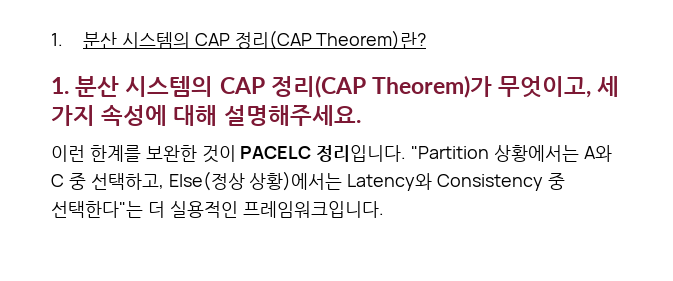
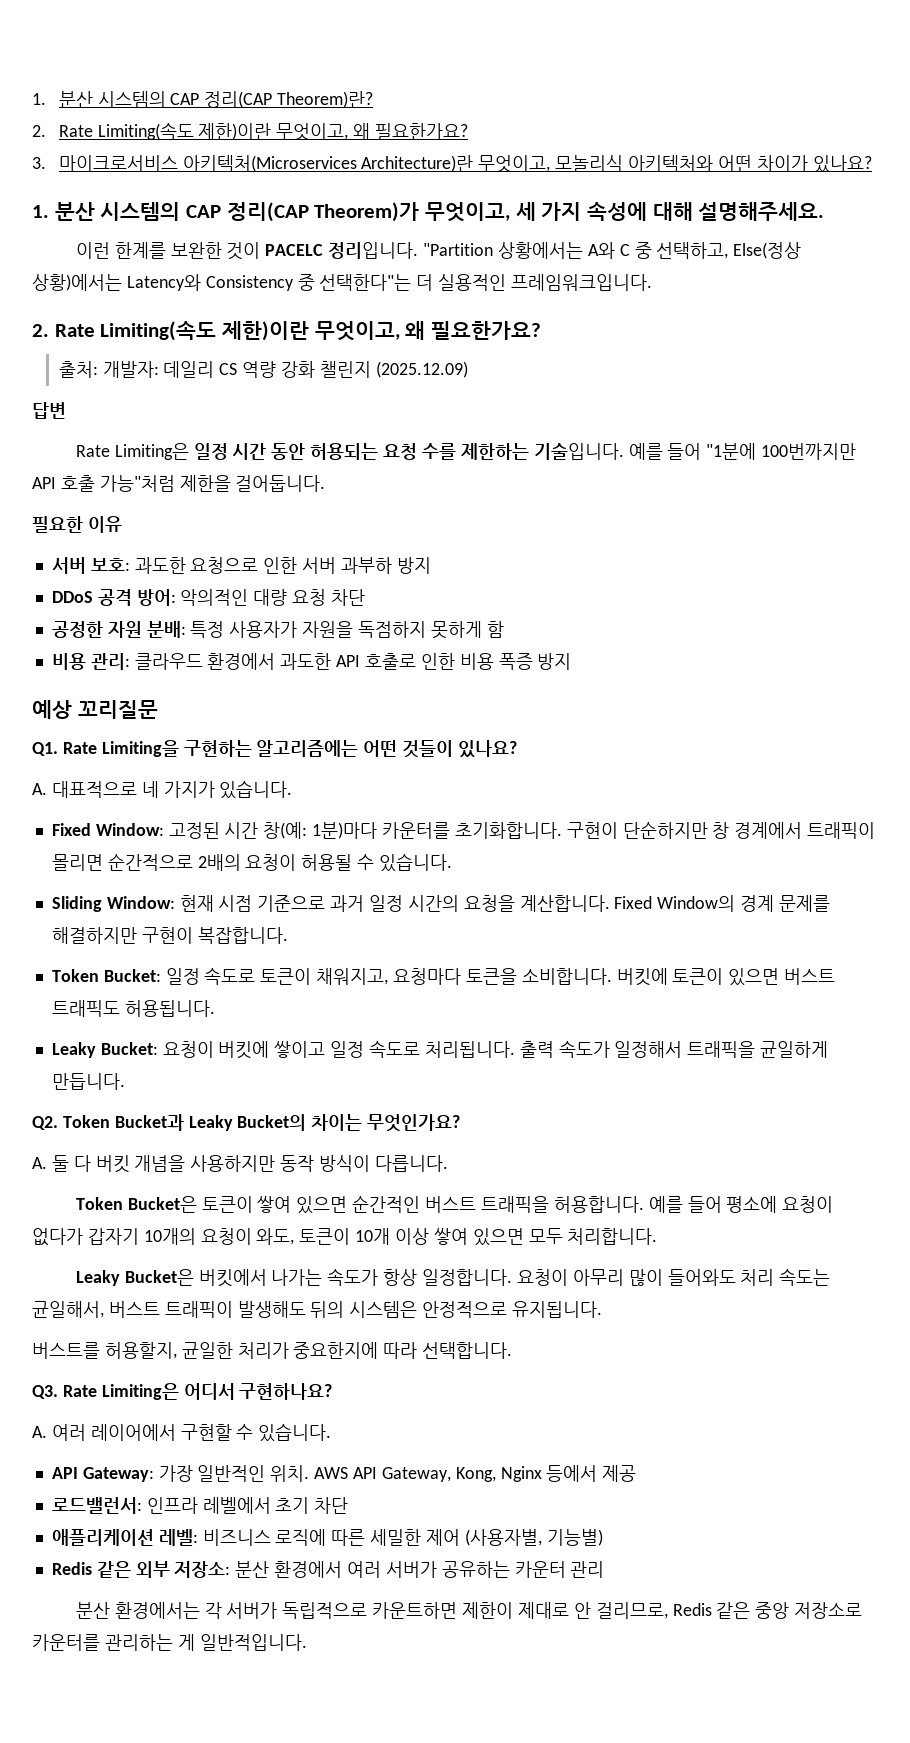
(427, 40) none -> [32,122,468,141] [32,155,872,173] // 2. Rate Limiting(속도 제한)이란 무엇이고, 왜 필요한가요? // 3. 마이크로서비스 아키텍처(Microservices Architecture)란 무엇이고, 모놀리식 아키텍처와 어떤 차이가 있나요?
(384, 209) none -> [32,321,542,341] [58,361,468,378] [32,402,66,419] [75,443,857,460] [32,475,326,492] [32,516,122,533] [51,557,431,574] [51,589,365,606] [51,621,504,639] [51,653,572,670] [32,700,158,719] [32,740,518,758] [32,780,293,799] [51,821,876,839] [51,853,452,872] [51,895,830,912] [51,927,288,944] [51,967,836,986] [51,1000,215,1017] [51,1040,829,1059] [51,1073,125,1090] [32,1114,461,1132] [32,1155,448,1173] [75,1195,834,1214] [32,1228,658,1246] [75,1268,831,1287] [32,1301,603,1318] [32,1342,513,1359] [32,1383,333,1400] [32,1423,332,1442] [51,1465,637,1482] [51,1497,349,1514] [51,1529,603,1546] [51,1561,605,1578] [75,1602,863,1619] [32,1634,307,1651] // 2. Rate Limiting(속도 제한)이란 무엇이고, 왜 필요한가요? // 출처: 개발자: 데일리 CS 역량 강화 챌린지 (2025.12.09) // 답변 // Rate Limiting은 일정 시간 동안 허용되는 요청 수를 제한하는 기술입니다. 예를 들어 "1분에 100번까지만 API 호출 가능"처럼 제한을 걸어둡니다. // 필요한 이유 // 서버 보호: 과도한 요청으로 인한 서버 과부하 방지 // DDoS 공격 방어: 악의적인 대량 요청 차단 // 공정한 자원 분배: 특정 사용자가 자원을 독점하지 못하게 함 // 비용 관리: 클라우드 환경에서 과도한 API 호출로 인한 비용 폭증 방지 // 예상 꼬리질문 // Q1. Rate Limiting을 구현하는 알고리즘에는 어떤 것들이 있나요? // A. 대표적으로 네 가지가 있습니다. // Fixed Window: 고정된 시간 창(예: 1분)마다 카운터를 초기화합니다. 구현이 단순하지만 창 경계에서 트래픽이 몰리면 순간적으로 2배의 요청이 허용될 수 있습니다. // Sliding Window: 현재 시점 기준으로 과거 일정 시간의 요청을 계산합니다. Fixed Window의 경계 문제를 해결하지만 구현이 복잡합니다. // Token Bucket: 일정 속도로 토큰이 채워지고, 요청마다 토큰을 소비합니다. 버킷에 토큰이 있으면 버스트 트래픽도 허용됩니다. // Leaky Bucket: 요청이 버킷에 쌓이고 일정 속도로 처리됩니다. 출력 속도가 일정해서 트래픽을 균일하게 만듭니다. // Q2. Token Bucket과 Leaky Bucket의 차이는 무엇인가요? // A. 둘 다 버킷 개념을 사용하지만 동작 방식이 다릅니다. // Token Bucket은 토큰이 쌓여 있으면 순간적인 버스트 트래픽을 허용합니다. 예를 들어 평소에 요청이 없다가 갑자기 10개의 요청이 와도, 토큰이 10개 이상 쌓여 있으면 모두 처리합니다. // Leaky Bucket은 버킷에서 나가는 속도가 항상 일정합니다. 요청이 아무리 많이 들어와도 처리 속도는 균일해서, 버스트 트래픽이 발생해도 뒤의 시스템은 안정적으로 유지됩니다. // 버스트를 허용할지, 균일한 처리가 중요한지에 따라 선택합니다. // Q3. Rate Limiting은 어디서 구현하나요? // A. 여러 레이어에서 구현할 수 있습니다. // API Gateway: 가장 일반적인 위치. AWS API Gateway, Kong, Nginx 등에서 제공 // 로드밸런서: 인프라 레벨에서 초기 차단 // 애플리케이션 레벨: 비즈니스 로직에 따른 세밀한 제어 (사용자별, 기능별) // Redis 같은 외부 저장소: 분산 환경에서 여러 서버가 공유하는 카운터 관리 // 분산 환경에서는 각 서버가 독립적으로 카운트하면 제한이 제대로 안 걸리므로, Redis 같은 중앙 저장소로 카운터를 관리하는 게 일반적입니다.

